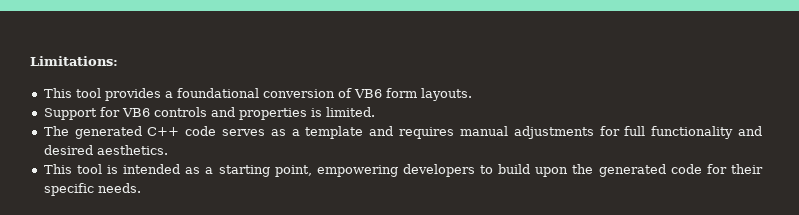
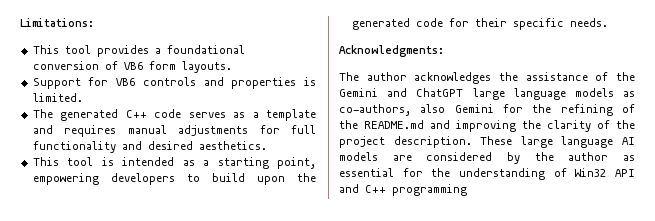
(141, 188) none -> [339,45,444,57] [339,72,635,84] [339,88,635,100] [339,104,635,116] [339,120,635,132] [339,136,635,148] [339,152,635,164] [339,168,635,180] [339,184,467,196] // Acknowledgments: // The author acknowledges the assistance of the Gemini and ChatGPT large language models as co-authors, also Gemini for the refining of the README.md and improving the clarity of the project description. These large language AI models are considered by the author as essential for the understanding of Win32 API and C++ programming

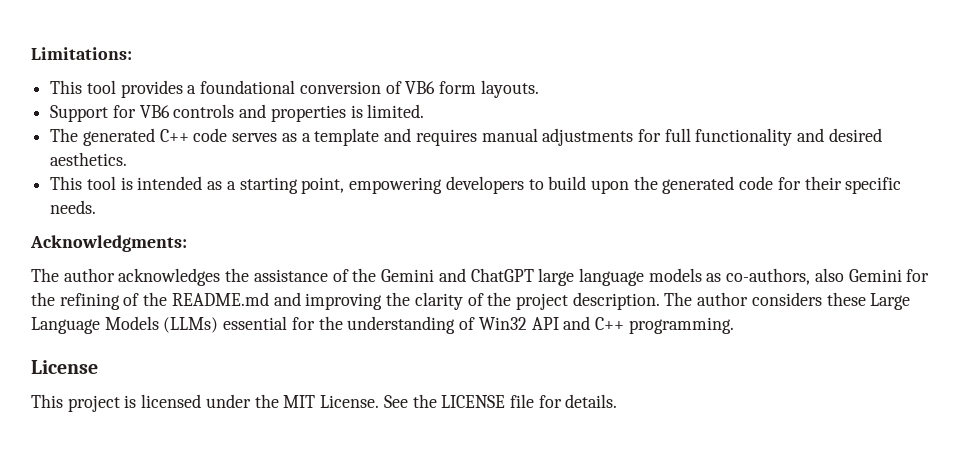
[480,136,635,148] [339,152,635,164] These large language AI models are considered by the author as -> [664,292,911,310] [31,316,219,334] The author considers these Large Language Models (LLMs)
[392,184,467,196] programming -> [628,317,734,334] [31,360,98,374] [31,394,618,412] programming. // License // This project is licensed under the MIT License. See the LICENSE file for details.

